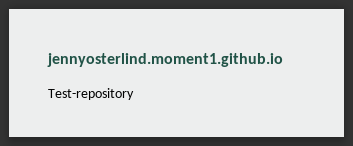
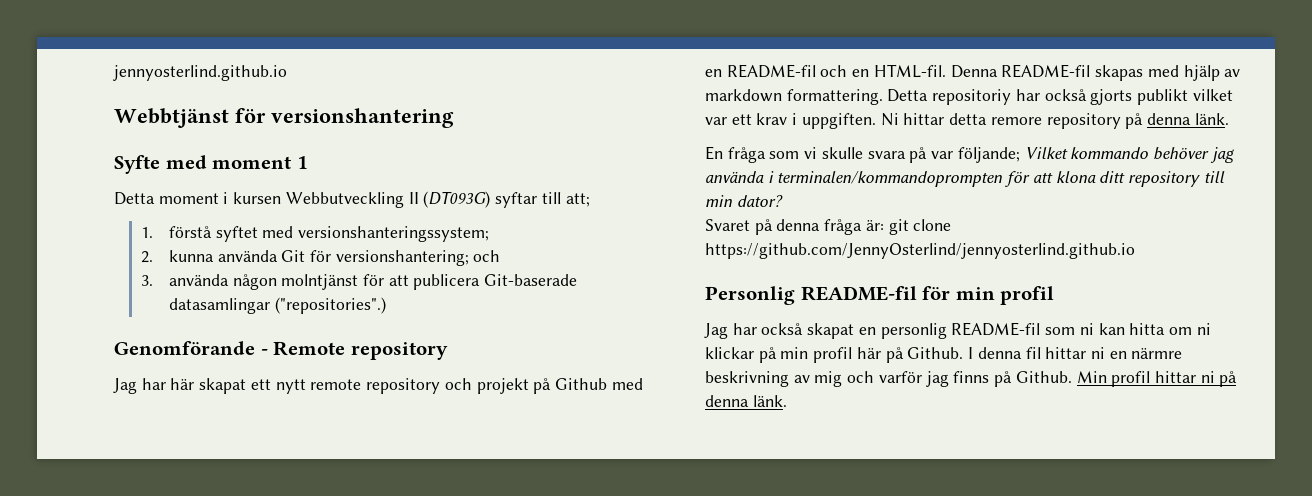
[47,53,283,67] [48,88,134,100] jennyosterlind.moment1.github.io // Test-repository -> [113,65,287,81] [114,108,454,128] [114,155,308,174] [114,191,590,208] [141,226,489,242] [141,250,501,266] [141,274,578,290] [168,297,386,314] [114,341,448,360] [113,378,643,394] [705,64,1241,81] [705,89,1233,105] [705,113,1229,129] [705,146,1234,163] [705,171,1225,187] [705,195,783,207] [705,219,952,235] [705,243,1135,259] [705,286,1055,305] [704,322,1211,339] [705,347,1183,363] [705,371,1238,387] [705,395,787,407] jennyosterlind.github.io // Webbtjänst för versionshantering // Syfte med moment 1 // Detta moment i kursen Webbutveckling II (DT093G) syftar till att; // 1. förstå syftet med versionshanteringssystem; // 2. kunna använda Git för versionshantering; och // 3. använda någon molntjänst för att publicera Git-baserade datasamlingar ("repositories".) // Genomförande - Remote repository // Jag har här skapat ett nytt remote repository och projekt på Github med en README-fil och en HTML-fil. Denna README-fil skapas med hjälp av markdown formattering. Detta repositoriy har också gjorts publikt vilket var ett krav i uppgiften. Ni hittar detta remore repository på denna länk. // En fråga som vi skulle svara på var följande; Vilket kommando behöver jag använda i terminalen/kommandoprompten för att klona ditt repository till min dator? // Svaret på denna fråga är: git clone https://github.com/JennyOsterlind/jennyosterlind.github.io // Personlig README-fil för min profil // Jag har också skapat en personlig README-fil som ni kan hitta om ni klickar på min profil här på Github. I denna fil hittar ni en närmre beskrivning av mig och varför jag finns på Github. Min profil hittar ni på denna länk.

